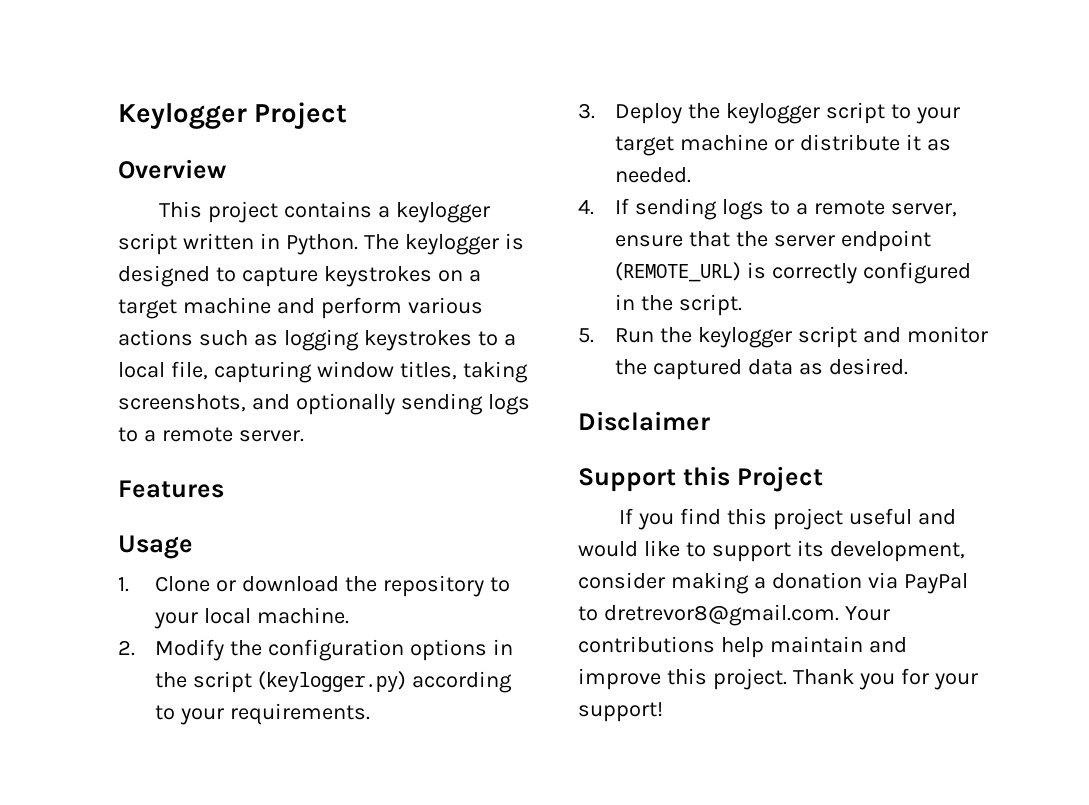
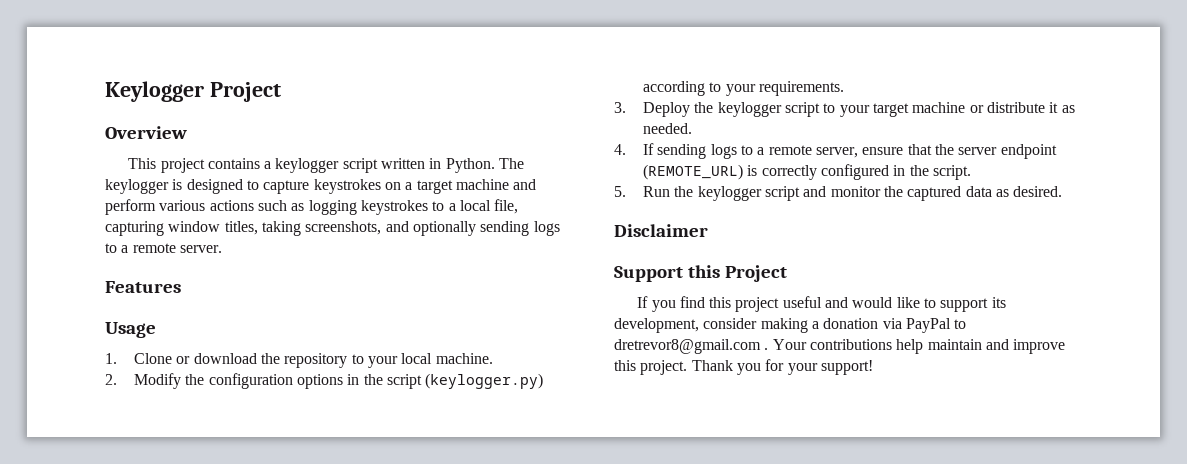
[603,604,839,626] dretrevor8@gmail.com. -> [614,339,769,354] dretrevor8@gmail.com .

